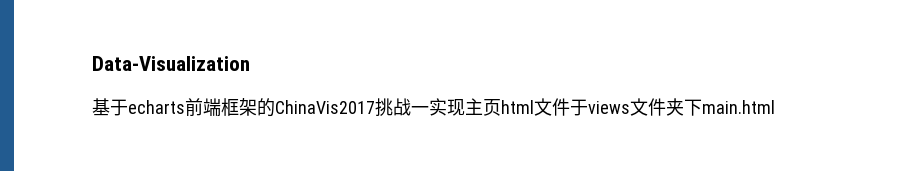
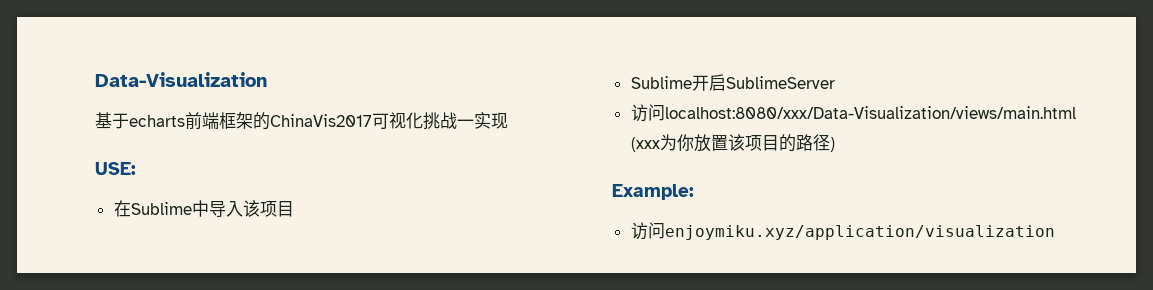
(375, 107) none -> [372,112,423,129] 可视化
[465,98,775,116] 主页html文件于views文件夹下main.html -> [95,162,136,175] [113,200,294,217] [630,74,835,91] [630,104,1076,122] [630,134,835,152] [612,184,694,200] [630,222,1055,240] // USE: // 在Sublime中导入该项目 // Sublime开启SublimeServer // 访问localhost:8080/xxx/Data-Visualization/views/main.html (xxx为你放置该项目的路径) // Example: // 访问enjoymiku.xyz/application/visualization

